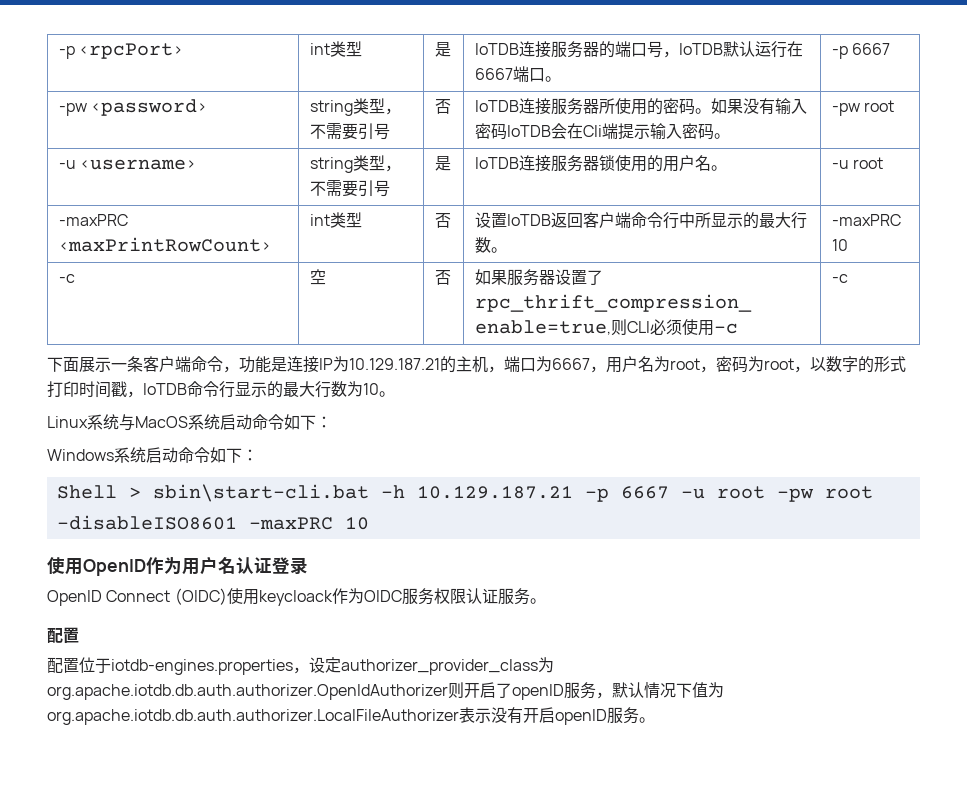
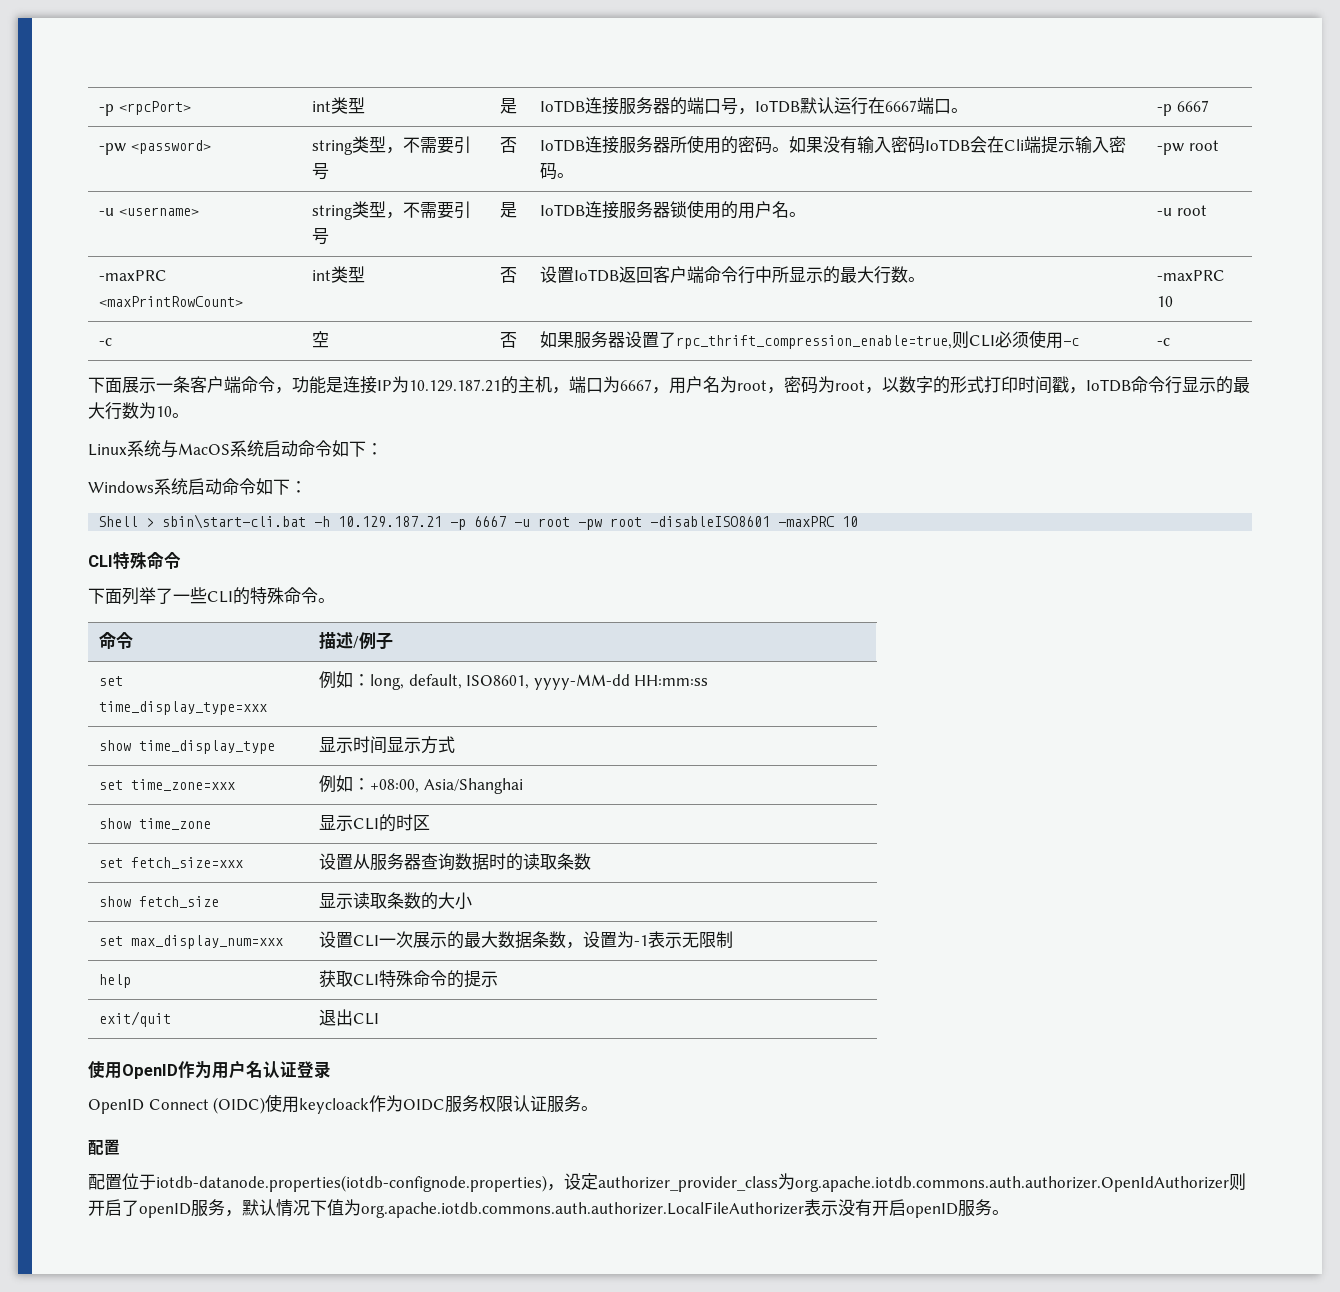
(369, 523) none -> [88,552,181,570] [88,587,335,605] [98,632,133,650] [318,632,393,650] [98,676,123,686] [98,701,267,715] [318,671,709,690] [98,740,275,754] [318,736,455,754] [98,779,235,791] [318,775,523,794] [98,818,211,830] [318,814,430,832] [98,857,243,869] [318,853,591,871] [98,896,219,908] [318,892,472,910] [98,935,283,949] [318,931,733,949] [98,974,131,988] [318,970,498,988] [98,1011,171,1027] [318,1009,379,1026] // CLI特殊命令 // 下面列举了一些CLI的特殊命令。 // 命令 | 描述/例子 // set time_display_type=xxx | 例如：long, default, ISO8601, yyyy-MM-dd HH:mm:ss // show time_display_type | 显示时间显示方式 // set time_zone=xxx | 例如：+08:00, Asia/Shanghai // show time_zone | 显示CLI的时区 // set fetch_size=xxx | 设置从服务器查询数据时的读取条数 // show fetch_size | 显示读取条数的大小 // set max_display_num=xxx | 设置CLI一次展示的最大数据条数，设置为-1表示无限制 // help | 获取CLI特殊命令的提示 // exit/quit | 退出CLI
[111,659,293,675] iotdb-engines.properties -> [156,1175,547,1192] iotdb-datanode.properties(iotdb-confignode.properties)
[47,684,448,700] org.apache.iotdb.db.auth.authorizer.OpenIdAuthorizer -> [795,1176,1229,1192] org.apache.iotdb.commons.auth.authorizer.OpenIdAuthorizer
[47,709,459,725] org.apache.iotdb.db.auth.authorizer.LocalFileAuthorizer -> [361,1202,804,1218] org.apache.iotdb.commons.auth.authorizer.LocalFileAuthorizer

